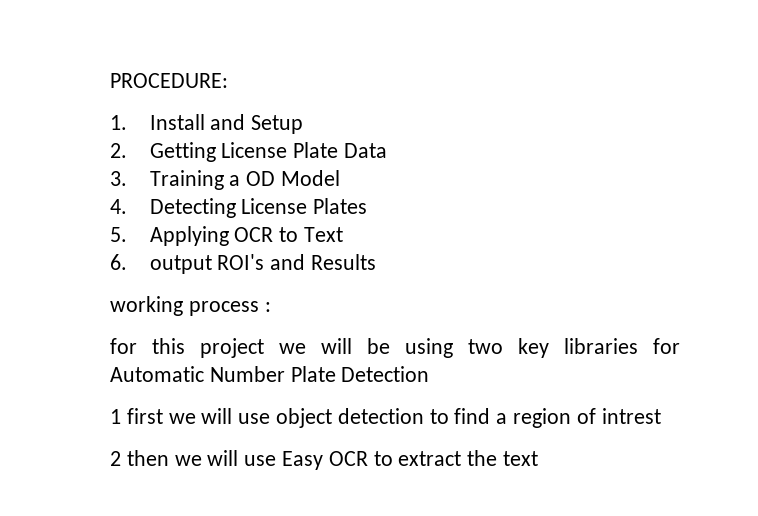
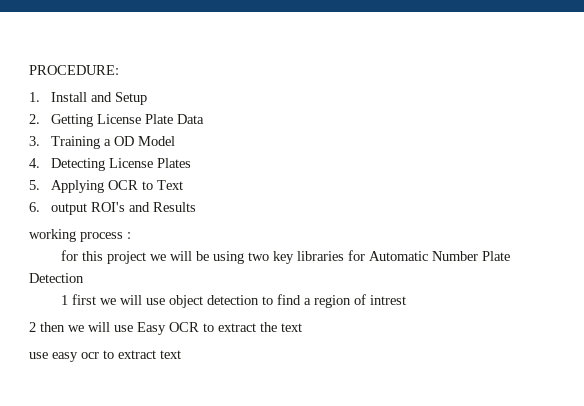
(539, 458) none -> [29,350,181,362] // use easy ocr to extract text

